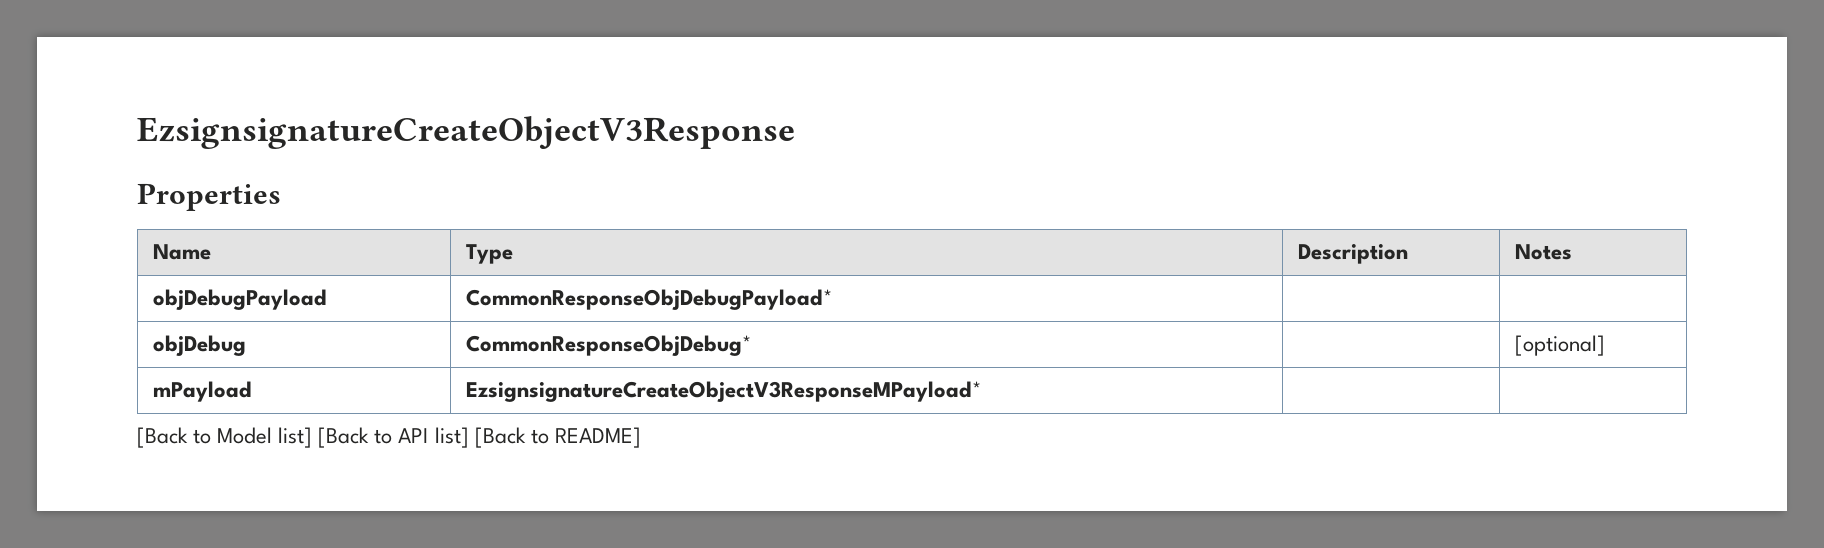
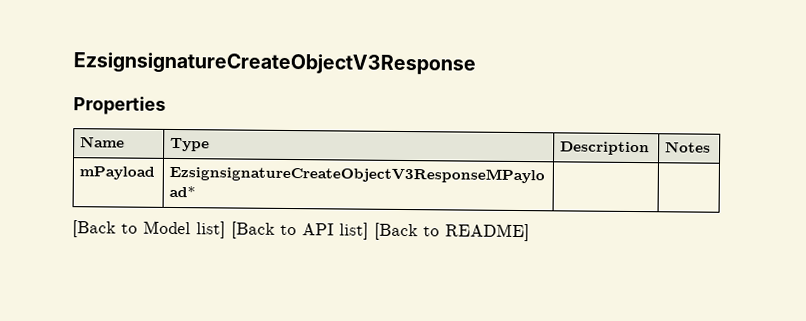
[153,289,328,310] [466,289,834,310] [153,335,247,356] [466,335,753,356] [1515,335,1606,356] // objDebugPayload | CommonResponseObjDebugPayload* | | // objDebug | CommonResponseObjDebug* | | [optional] -> (712, 147) none

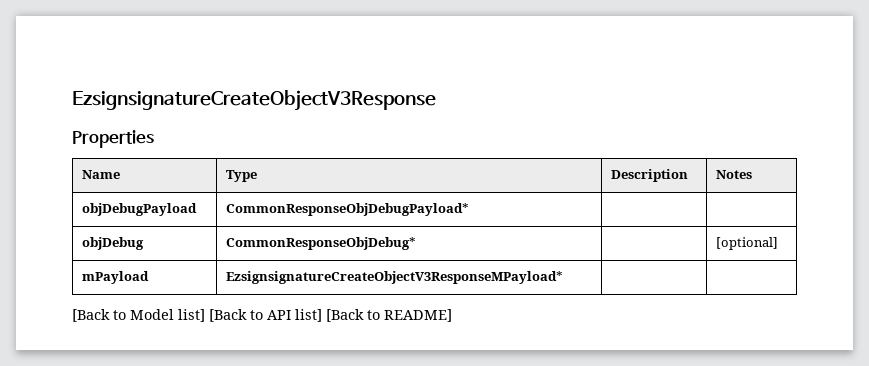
(712, 147) none -> [81,203,197,216] [225,203,469,216] [81,237,144,250] [225,237,416,250] [715,237,778,250] // objDebugPayload | CommonResponseObjDebugPayload* | | // objDebug | CommonResponseObjDebug* | | [optional]

